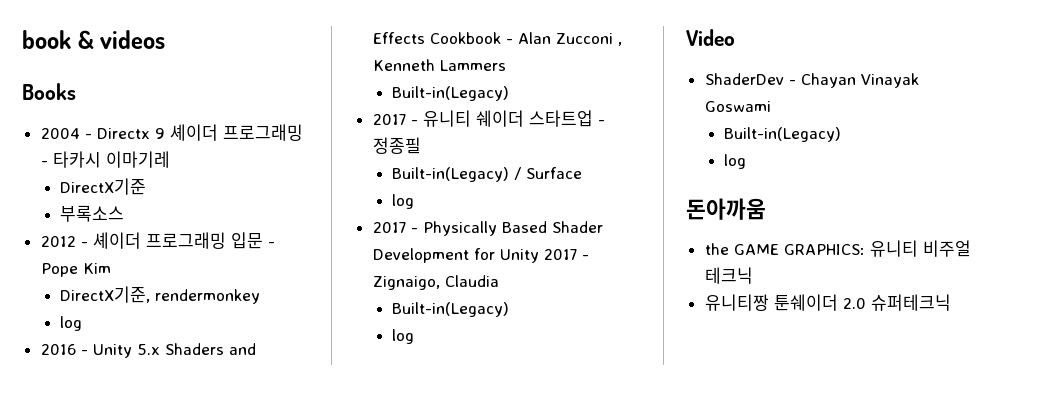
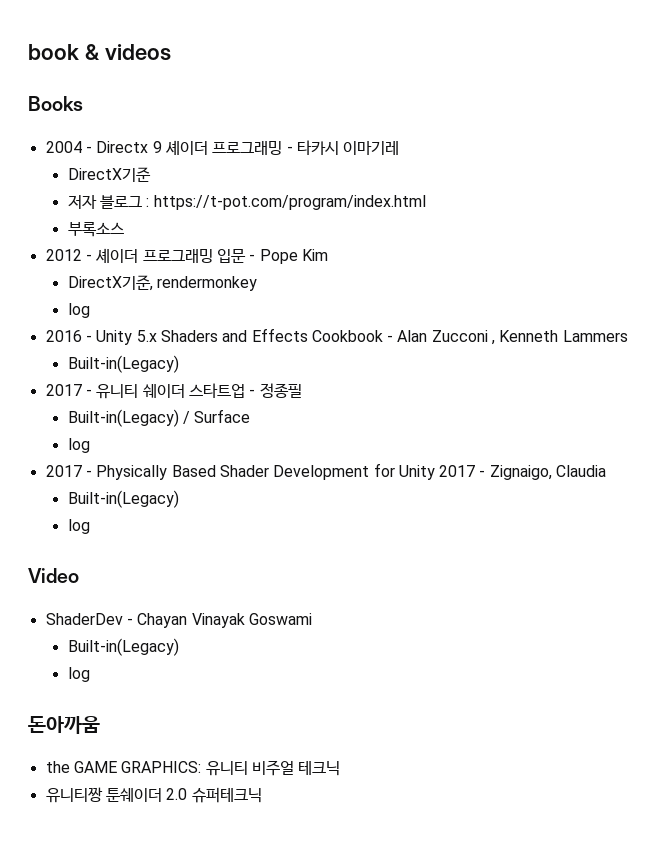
(147, 186) none -> [67,195,426,210] // 저자 블로그 : https://t-pot.com/program/index.html

